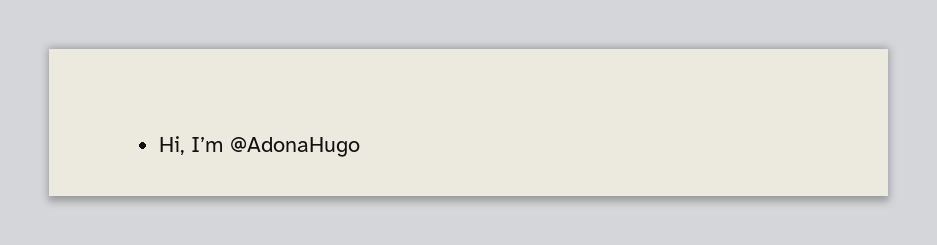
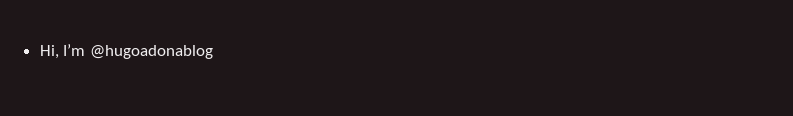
[230,137,361,157] @AdonaHugo -> [89,45,213,59] @hugoadonablog

